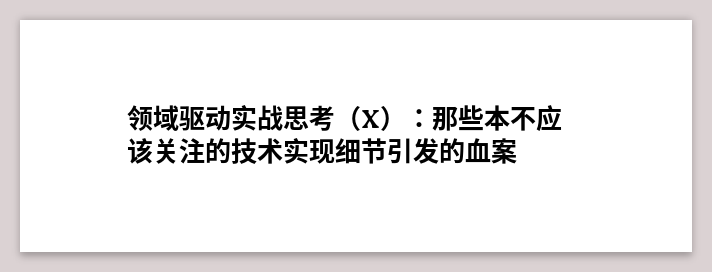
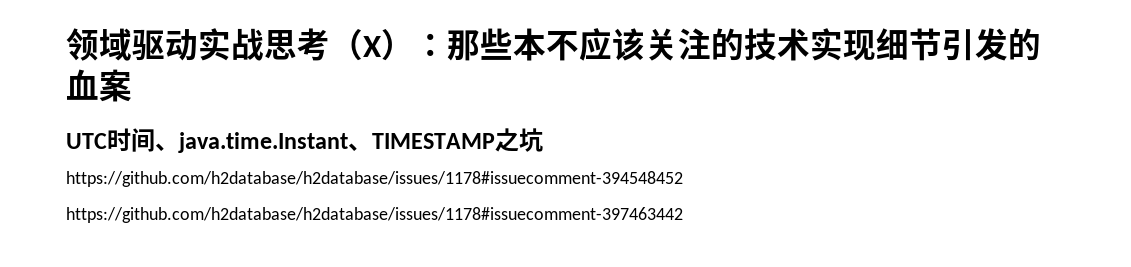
(517, 151) none -> [66,128,543,153] [66,171,683,187] [66,207,683,223] // UTC时间、java.time.Instant、TIMESTAMP之坑 // https://github.com/h2database/h2database/issues/1178#issuecomment-394548452 // https://github.com/h2database/h2database/issues/1178#issuecomment-397463442

